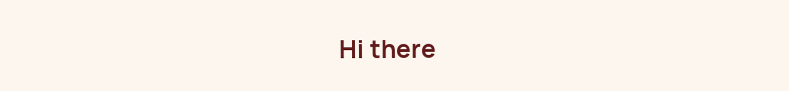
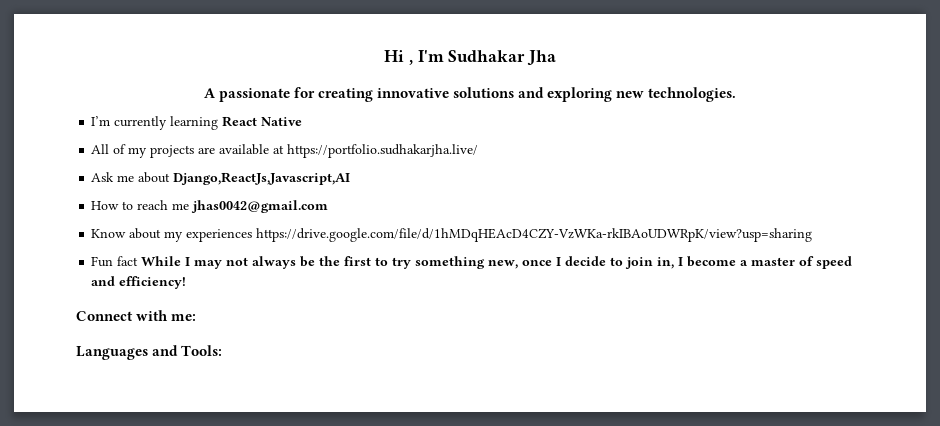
[369,39,438,59] there -> [408,50,556,66] [203,87,737,102] [91,116,303,130] [91,144,479,158] [91,172,351,185] [91,200,329,213] [91,228,813,242] [91,256,853,269] [91,276,187,289] [76,310,197,321] [76,345,223,360] , I'm Sudhakar Jha // A passionate for creating innovative solutions and exploring new technologies. // I’m currently learning React Native // All of my projects are available at https://portfolio.sudhakarjha.live/ // Ask me about Django,ReactJs,Javascript,AI // How to reach me jhas0042@gmail.com // Know about my experiences https://drive.google.com/file/d/1hMDqHEAcD4CZY-VzWKa-rkIBAoUDWRpK/view?usp=sharing // Fun fact While I may not always be the first to try something new, once I decide to join in, I become a master of speed and efficiency! // Connect with me: // Languages and Tools:

